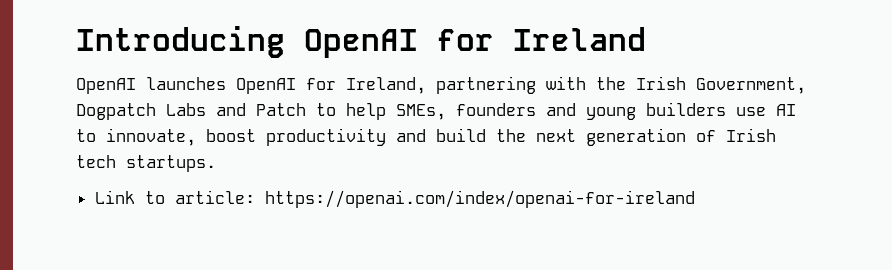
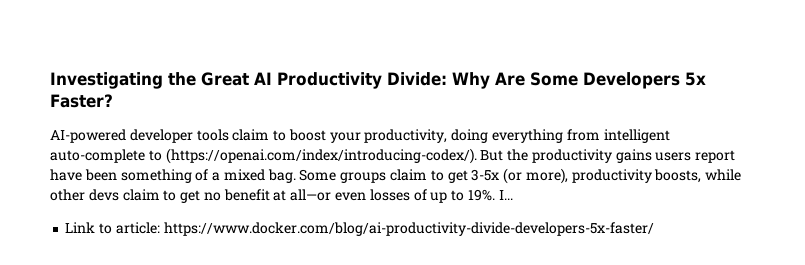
[76,26,646,58] [76,76,806,94] [76,102,796,120] [76,128,776,146] [76,155,216,172] Introducing OpenAI for Ireland // OpenAI launches OpenAI for Ireland, partnering with the Irish Government, Dogpatch Labs and Patch to help SMEs, founders and young builders use AI to innovate, boost productivity and build the next generation of Irish tech startups. -> [50,72,706,89] [50,94,113,108] [50,129,670,143] [50,148,736,164] [50,168,742,184] [50,189,513,203] Investigating the Great AI Productivity Divide: Why Are Some Developers 5x Faster? // AI-powered developer tools claim to boost your productivity, doing everything from intelligent auto-complete to (https://openai.com/index/introducing-codex/). But the productivity gains users report have been something of a mixed bag. Some groups claim to get 3-5x (or more), productivity boosts, while other devs claim to get no benefit at all—or even losses of up to 19%. I...
[264,190,695,208] https://openai.com/index/openai-for-ireland -> [163,222,654,236] https://www.docker.com/blog/ai-productivity-divide-developers-5x-faster/

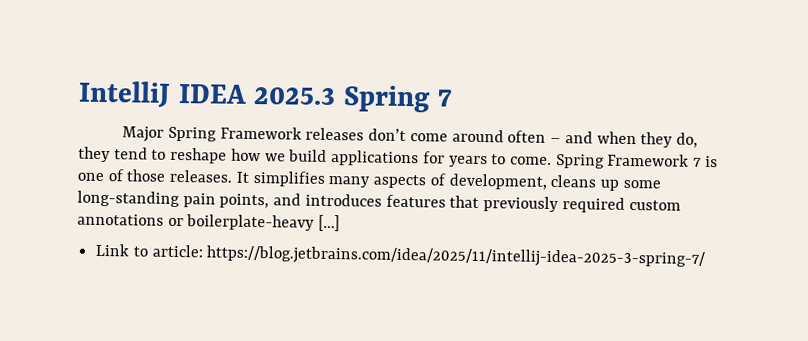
[50,72,706,89] [50,94,113,108] [50,129,670,143] [50,148,736,164] [50,168,742,184] [50,189,513,203] Investigating the Great AI Productivity Divide: Why Are Some Developers 5x Faster? // AI-powered developer tools claim to boost your productivity, doing everything from intelligent auto-complete to (https://openai.com/index/introducing-codex/). But the productivity gains users report have been something of a mixed bag. Some groups claim to get 3-5x (or more), productivity boosts, while other devs claim to get no benefit at all—or even losses of up to 19%. I... -> [78,80,454,113] [122,126,698,148] [78,146,718,169] [77,169,661,191] [77,190,681,213] [77,213,341,232] IntelliJ IDEA 2025.3 Spring 7 // Major Spring Framework releases don’t come around often – and when they do, they tend to reshape how we build applications for years to come. Spring Framework 7 is one of those releases. It simplifies many aspects of development, cleans up some long-standing pain points, and introduces features that previously required custom annotations or boilerplate-heavy […]
[163,222,654,236] https://www.docker.com/blog/ai-productivity-divide-developers-5x-faster/ -> [206,245,706,269] https://blog.jetbrains.com/idea/2025/11/intellij-idea-2025-3-spring-7/

